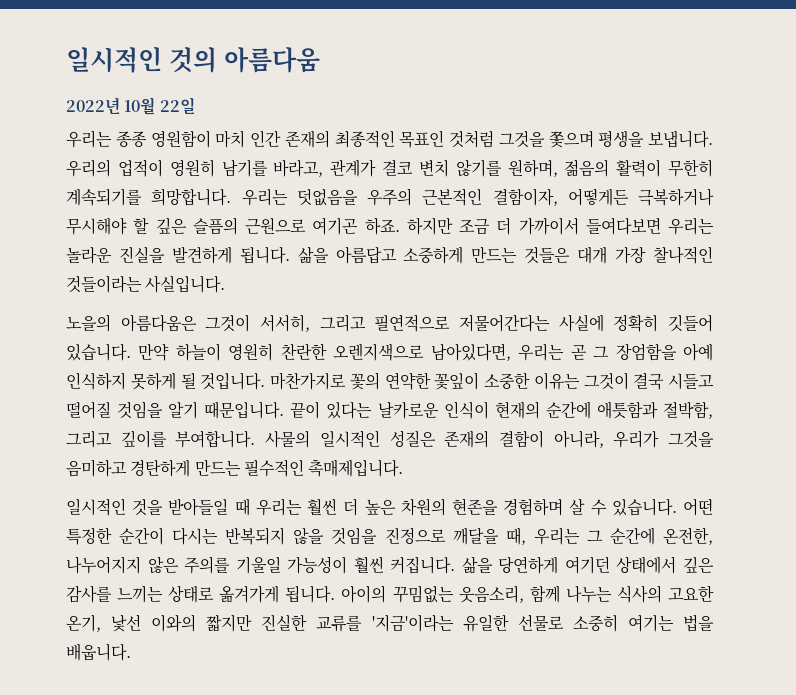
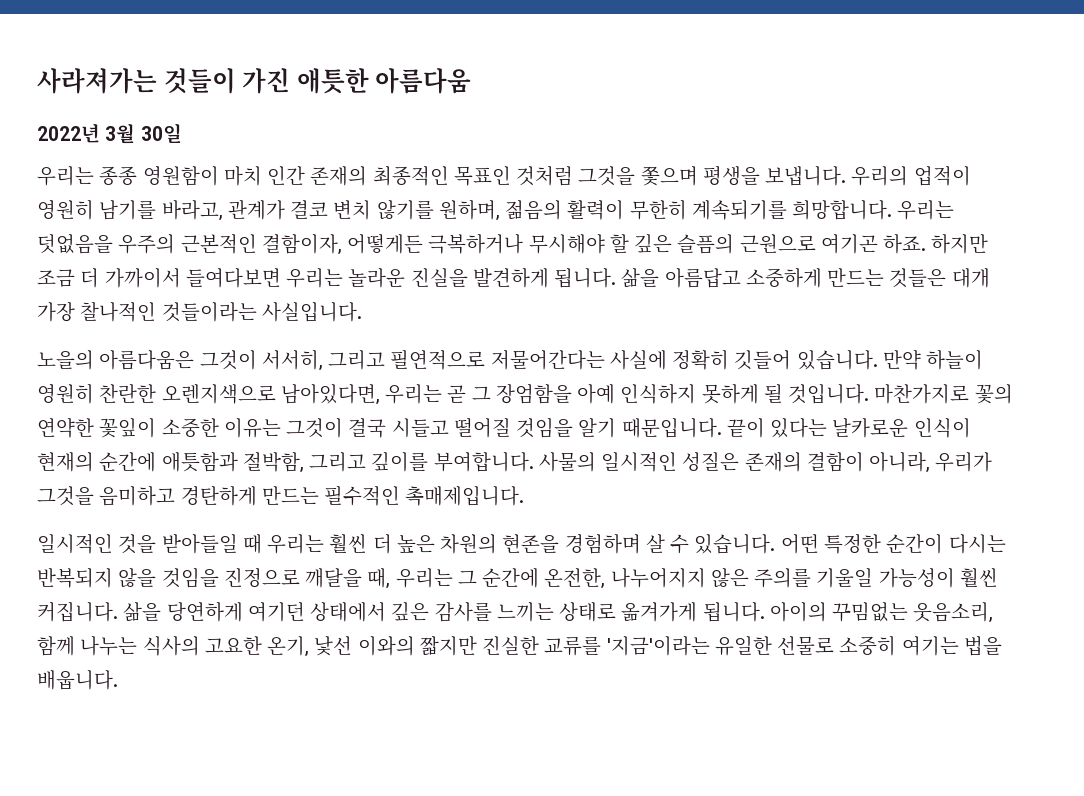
[66,47,217,73] 일시적인 것의 -> [37,68,369,94] 사라져가는 것들이 가진 애틋한
[124,97,195,115] 10월 22일 -> [105,123,182,144] 3월 30일

